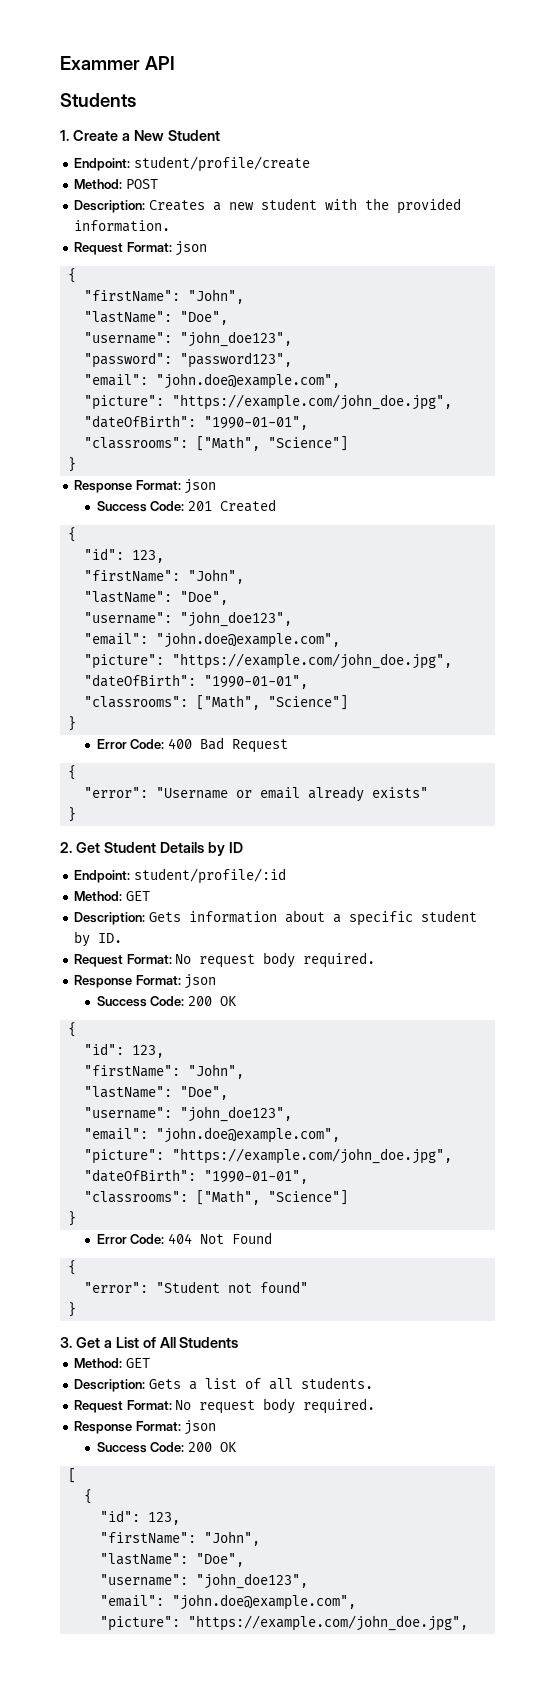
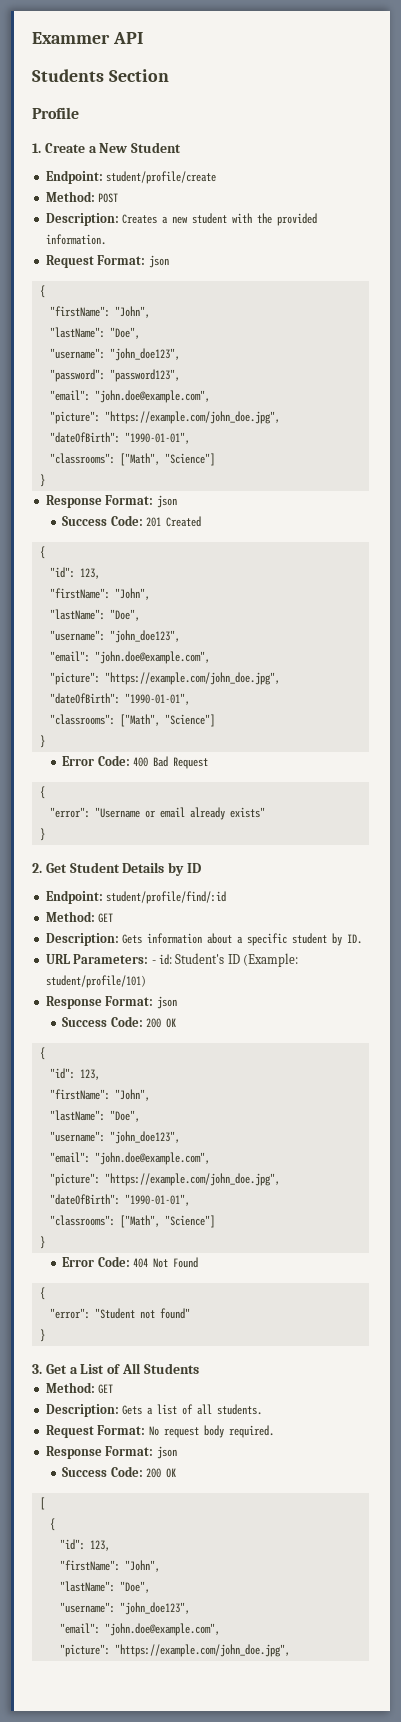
(136, 100) none -> [108,69,169,82] [32,107,79,119] Section // Profile
[133,868,286,884] student/profile/:id -> [106,891,227,904] student/profile/find/:id
[74,952,376,968] Request Format: No request body required. -> [45,953,298,967] [45,975,146,988] URL Parameters: - id: Student's ID (Example: student/profile/101)

